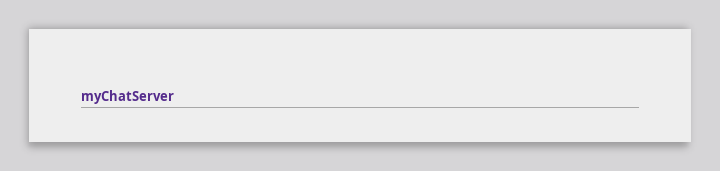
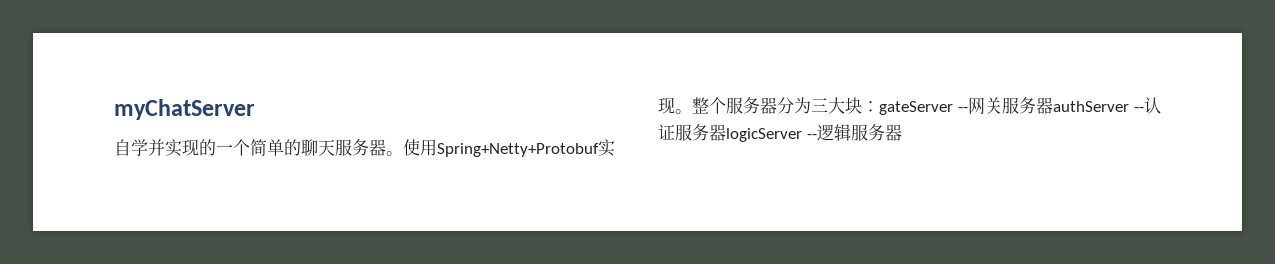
(174, 97) none -> [114,139,615,157] [658,97,1161,115] [658,124,902,142] // 自学并实现的一个简单的聊天服务器。使用Spring+Netty+Protobuf实现。整个服务器分为三大块：gateServer --网关服务器authServer --认证服务器logicServer --逻辑服务器

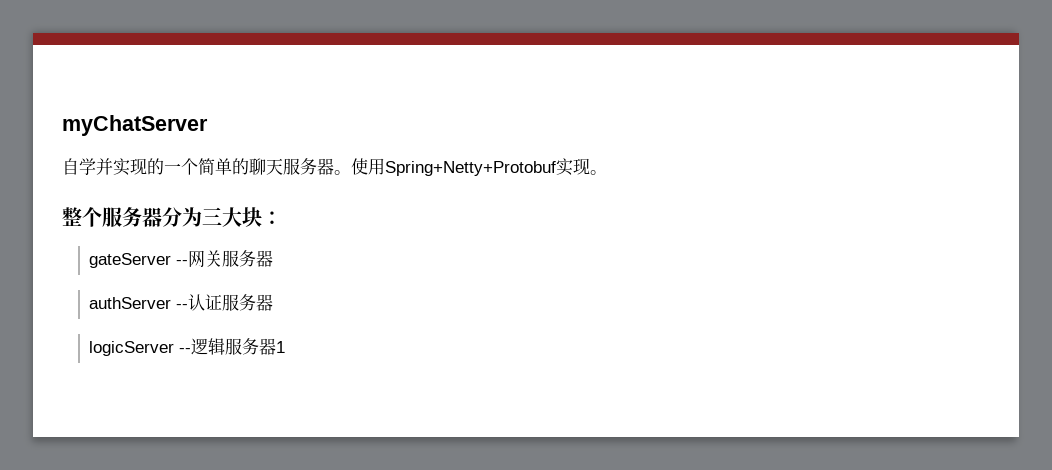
(692, 111) none -> (607, 172) //
(879, 106) none -> (282, 218) //
(1053, 105) none -> (274, 258) //
(726, 132) none -> (274, 302) //
(902, 132) none -> [276,341,286,353] 1

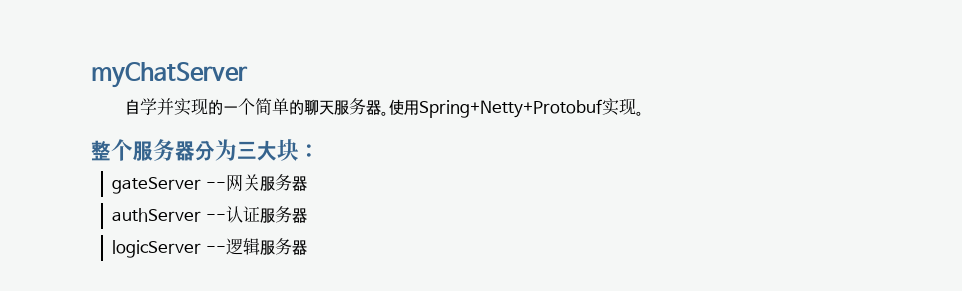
[276,341,286,353] 1 -> (308, 247) none

